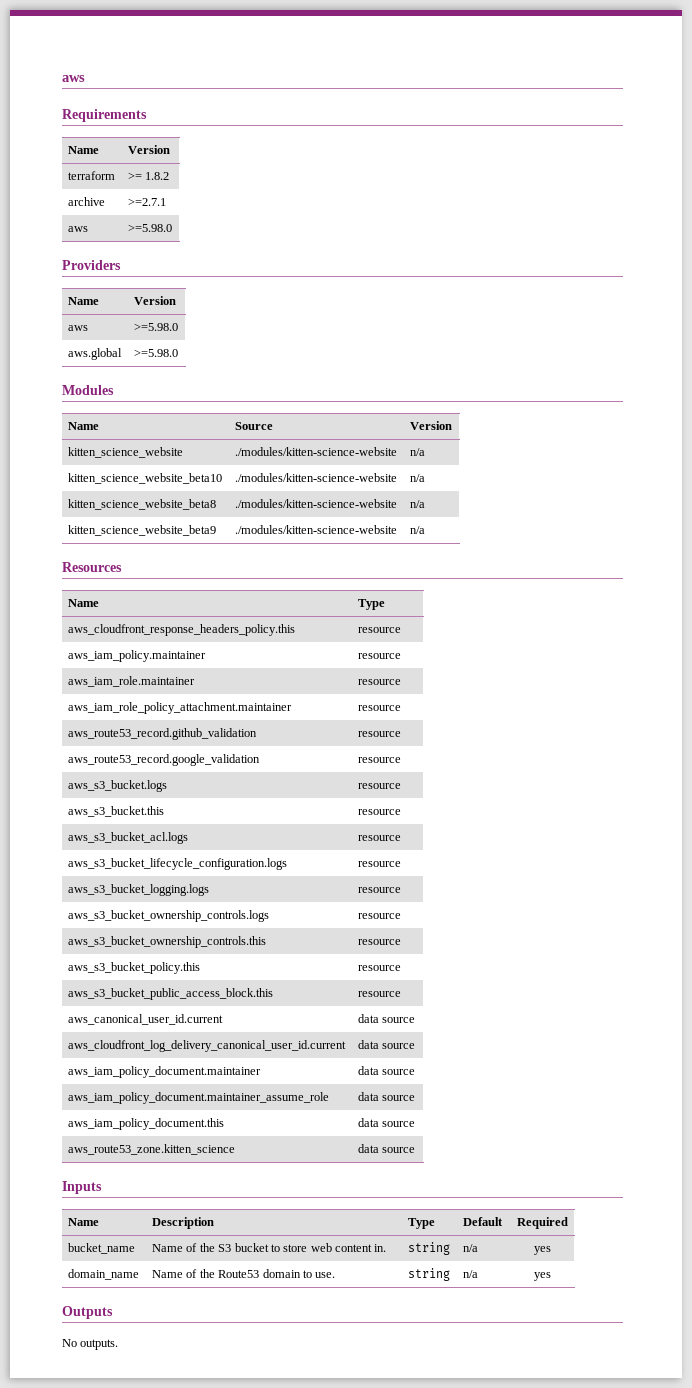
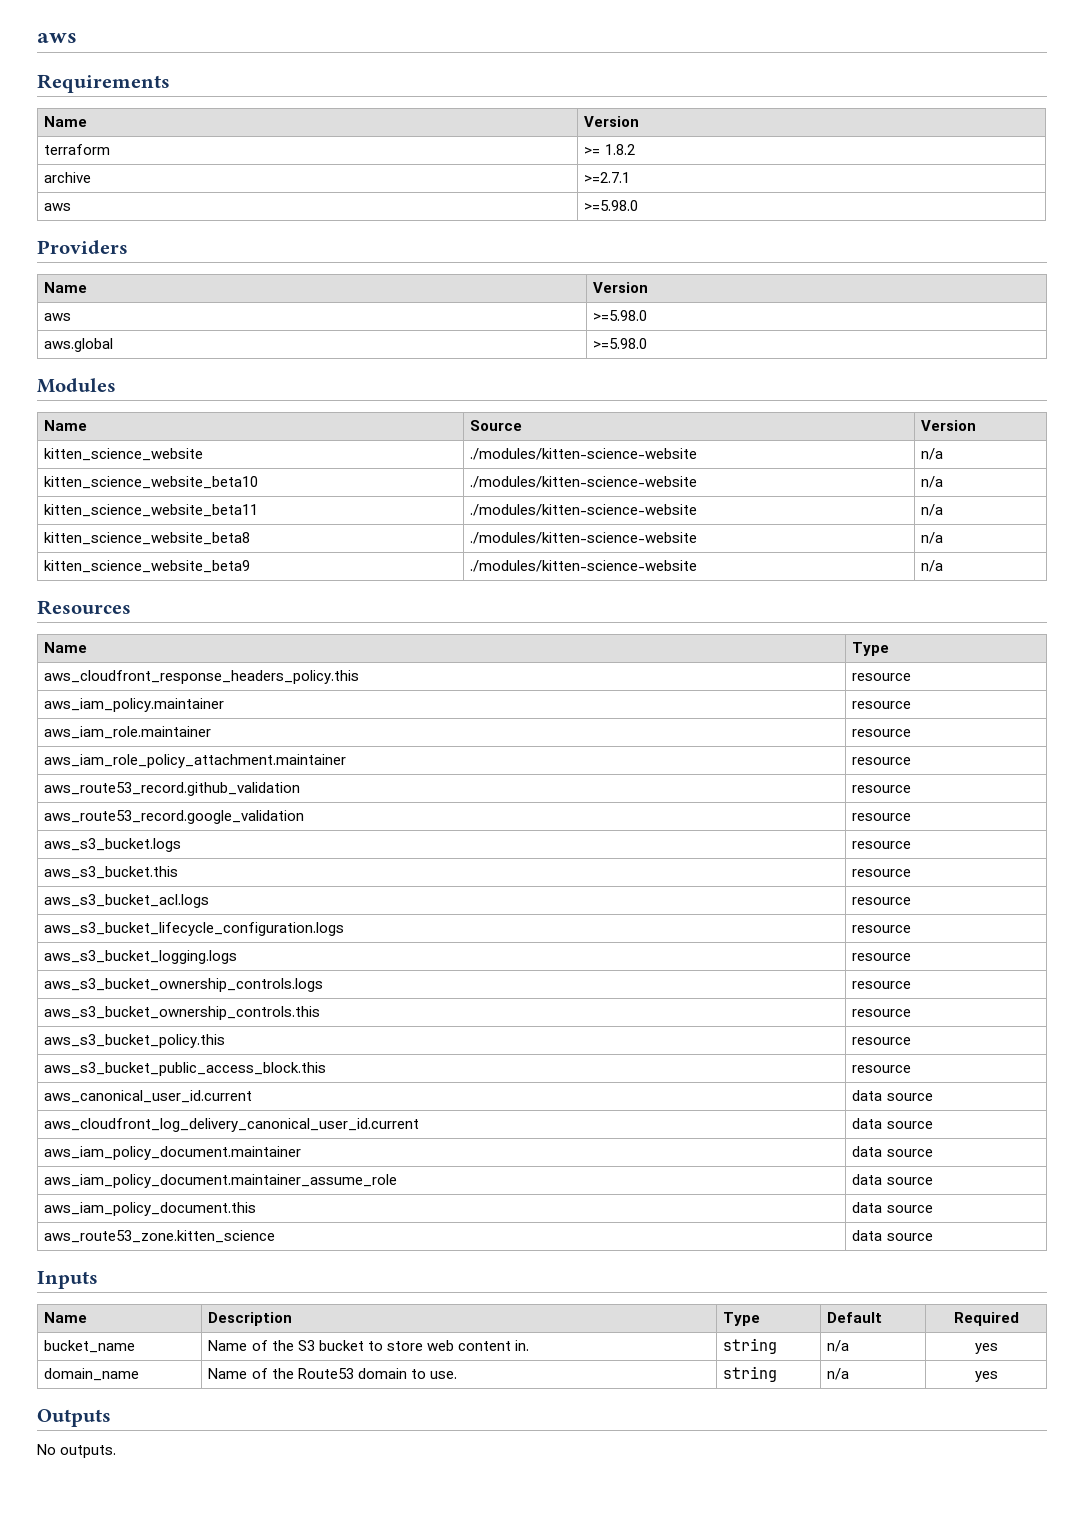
(426, 478) none -> [44,504,259,517] [470,504,698,516] [921,504,944,516] // kitten_science_website_beta11 | ./modules/kitten-science-website | n/a

